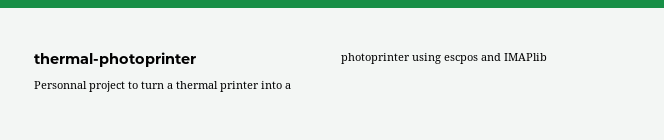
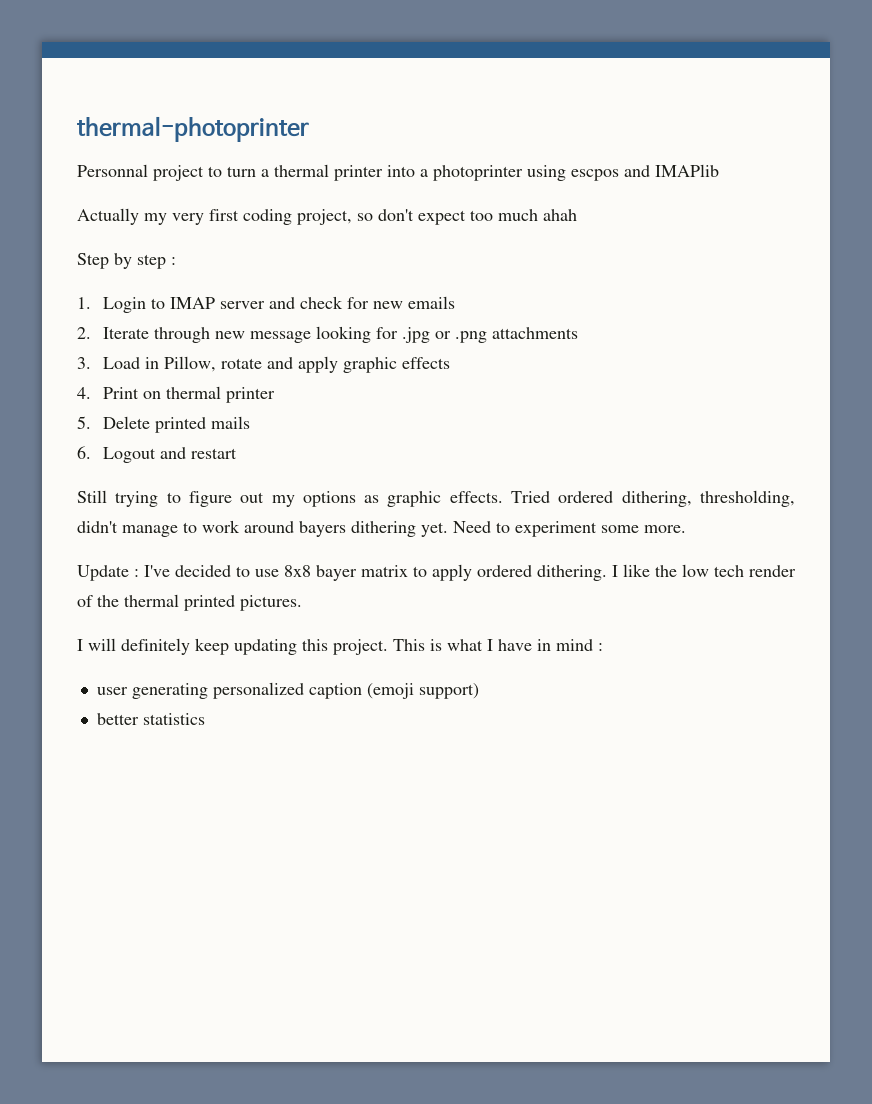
(547, 57) none -> [77,208,577,225] [77,253,176,269] [77,296,455,313] [77,326,578,343] [77,356,450,373] [77,386,275,403] [77,416,250,433] [77,446,237,463] [77,490,795,507] [77,520,686,537] [77,564,796,581] [77,594,302,611] [77,638,603,655] [96,682,479,699] [96,713,205,725] // Actually my very first coding project, so don't expect too much ahah // Step by step : // 1. Login to IMAP server and check for new emails // 2. Iterate through new message looking for .jpg or .png attachments // 3. Load in Pillow, rotate and apply graphic effects // 4. Print on thermal printer // 5. Delete printed mails // 6. Logout and restart // Still trying to figure out my options as graphic effects. Tried ordered dithering, thresholding, didn't manage to work around bayers dithering yet. Need to experiment some more. // Update : I've decided to use 8x8 bayer matrix to apply ordered dithering. I like the low tech render of the thermal printed pictures. // I will definitely keep updating this project. This is what I have in mind : // user generating personalized caption (emoji support) // better statistics

